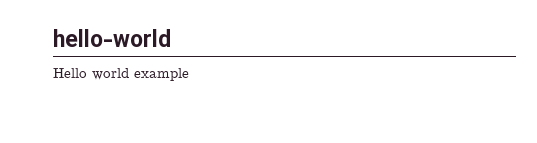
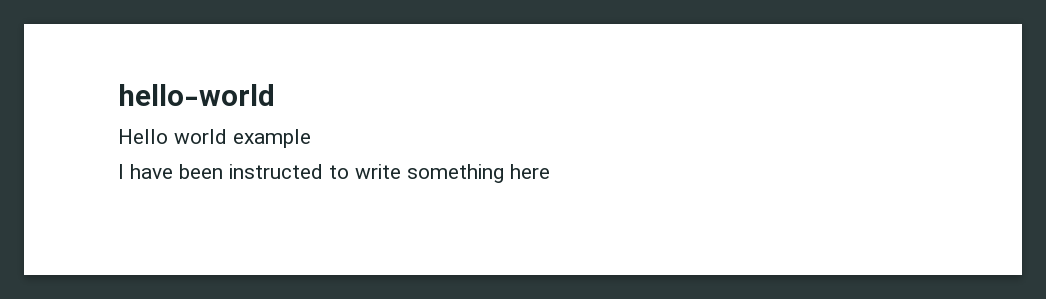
(189, 74) none -> [118,164,550,183] // I have been instructed to write something here

